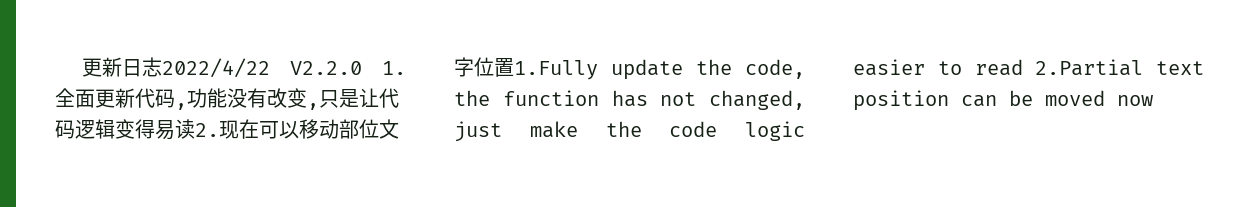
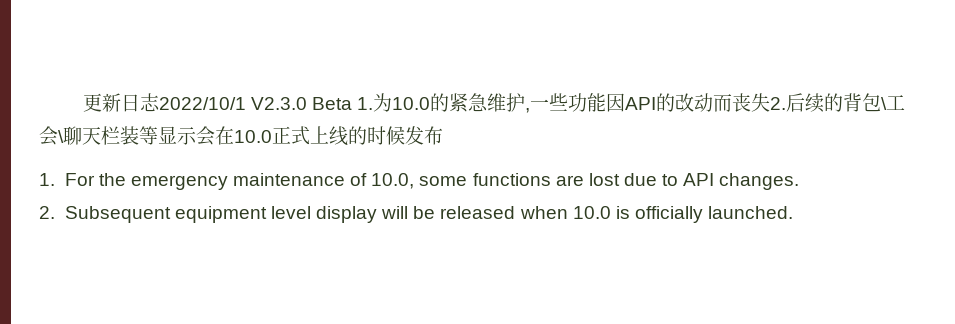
[162,58,406,78] [55,88,399,110] [55,119,399,140] [454,57,805,80] [454,90,805,110] [454,121,805,142] [853,59,1204,76] [853,90,1153,111] 2022/4/22 V2.2.0 1.全面更新代码,功能没有改变,只是让代码逻辑变得易读2.现在可以移动部位文字位置1.Fully update the code, the function has not changed, just make the code logic easier to read 2.Partial text position can be moved now -> [158,93,905,113] [39,126,443,146] [39,173,800,190] [39,206,794,223] 2022/10/1 V2.3.0 Beta 1.为10.0的紧急维护,一些功能因API的改动而丧失2.后续的背包\工会\聊天栏装等显示会在10.0正式上线的时候发布 // 1. For the emergency maintenance of 10.0, some functions are lost due to API changes. // 2. Subsequent equipment level display will be released when 10.0 is officially launched.

